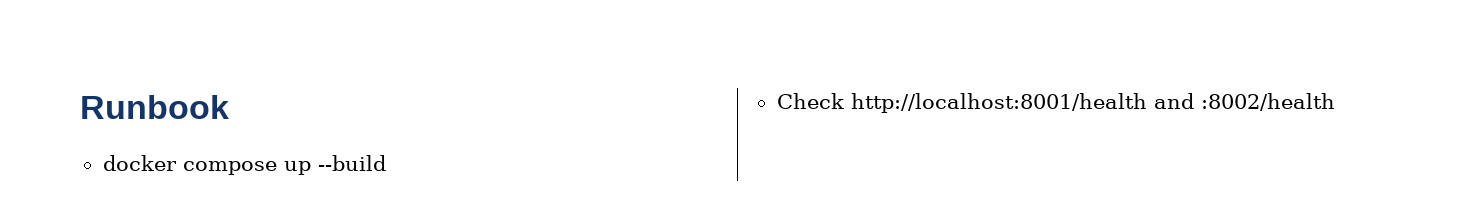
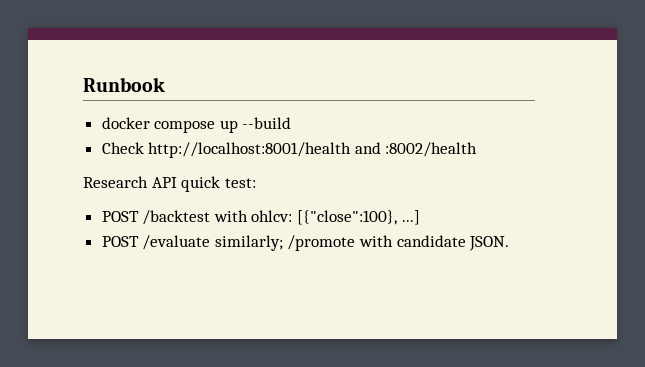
(1335, 102) none -> [83,176,256,192] [101,210,420,225] [101,235,510,251] // Research API quick test: // POST /backtest with ohlcv: [{"close":100}, ...] // POST /evaluate similarly; /promote with candidate JSON.

